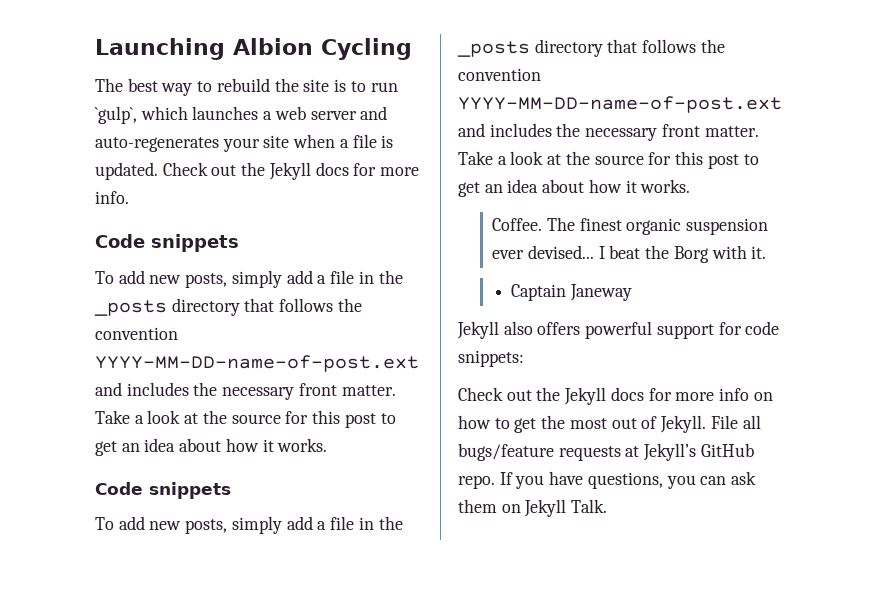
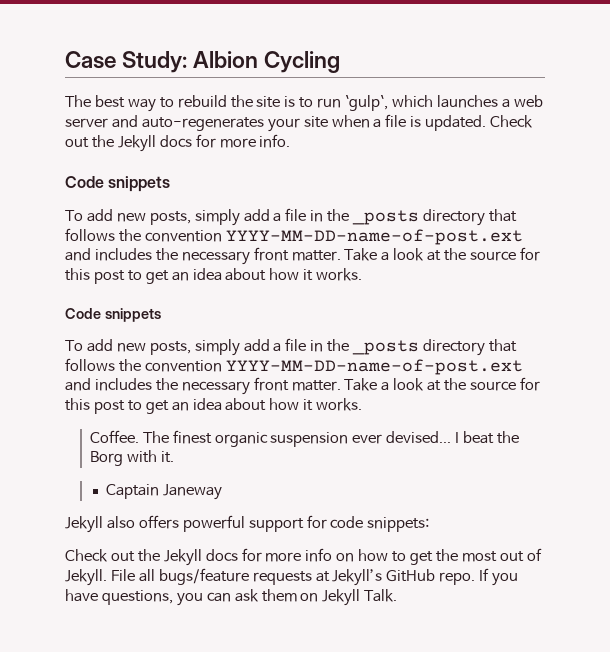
[95,38,225,60] Launching -> [65,51,188,73] Case Study:

